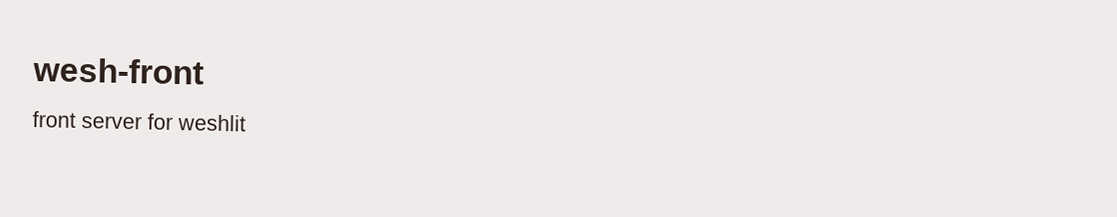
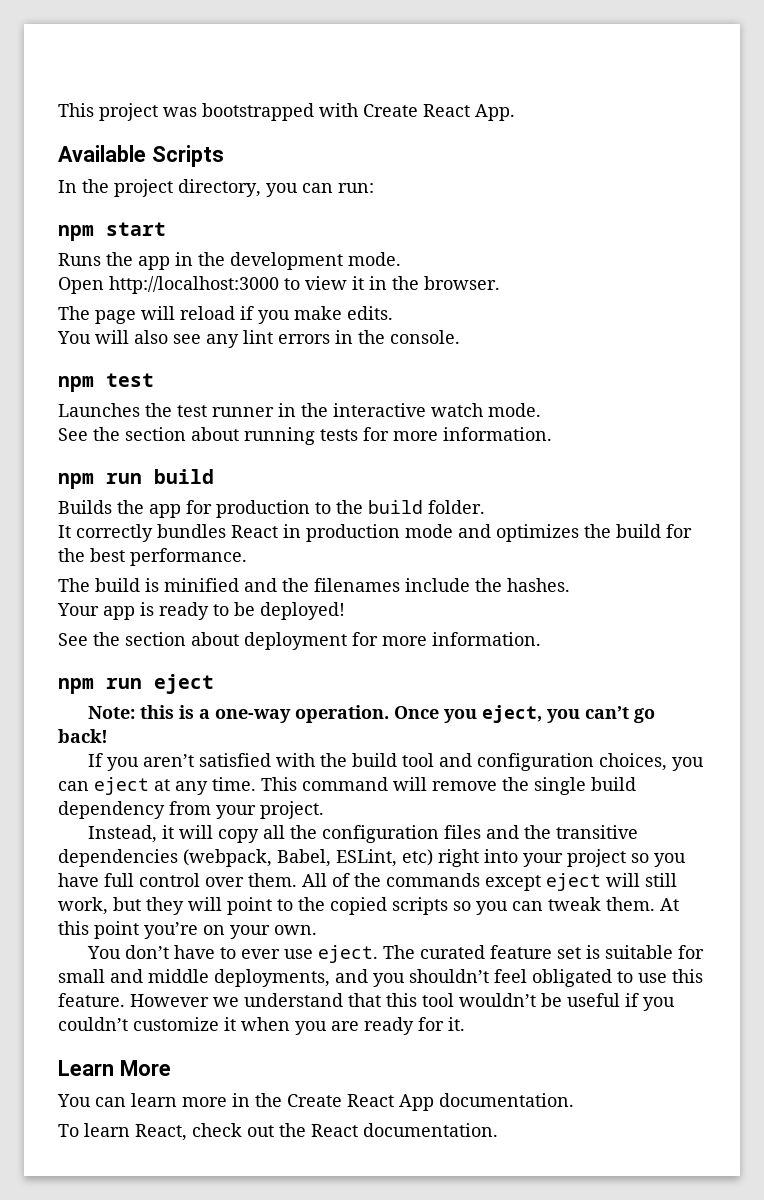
[32,56,204,85] [32,110,246,132] wesh-front // front server for weshlit -> [58,103,515,121] [58,145,224,167] [58,179,374,197] [58,222,166,241] [58,252,401,270] [58,276,500,294] [58,306,393,324] [57,330,460,348] [58,373,154,392] [58,403,541,417] [58,427,552,445] [58,469,214,489] [58,500,485,518] [58,524,692,542] [58,548,247,566] [58,578,570,592] [57,602,345,620] [58,632,541,650] [58,674,214,694] [88,705,656,723] [58,729,108,743] [88,753,705,771] [58,777,636,795] [58,801,324,819] [88,825,639,843] [58,849,686,867] [58,873,677,891] [58,897,679,915] [58,921,317,939] [87,945,705,963] [58,969,703,987] [58,993,675,1011] [58,1017,465,1035] [58,1060,171,1076] [57,1093,574,1111] [58,1123,498,1141] This project was bootstrapped with Create React App. // Available Scripts // In the project directory, you can run: // npm start // Runs the app in the development mode. // Open http://localhost:3000 to view it in the browser. // The page will reload if you make edits. // You will also see any lint errors in the console. // npm test // Launches the test runner in the interactive watch mode. // See the section about running tests for more information. // npm run build // Builds the app for production to the build folder. // It correctly bundles React in production mode and optimizes the build for the best performance. // The build is minified and the filenames include the hashes. // Your app is ready to be deployed! // See the section about deployment for more information. // npm run eject // Note: this is a one-way operation. Once you eject, you can’t go back! // If you aren’t satisfied with the build tool and configuration choices, you can eject at any time. This command will remove the single build dependency from your project. // Instead, it will copy all the configuration files and the transitive dependencies (webpack, Babel, ESLint, etc) right into your project so you have full control over them. All of the commands except eject will still work, but they will point to the copied scripts so you can tweak them. At this point you’re on your own. // You don’t have to ever use eject. The curated feature set is suitable for small and middle deployments, and you shouldn’t feel obligated to use this feature. However we understand that this tool wouldn’t be useful if you couldn’t customize it when you are ready for it. // Learn More // You can learn more in the Create React App documentation. // To learn React, check out the React documentation.

